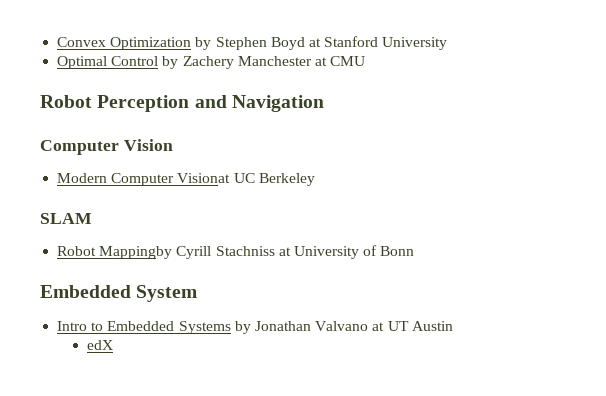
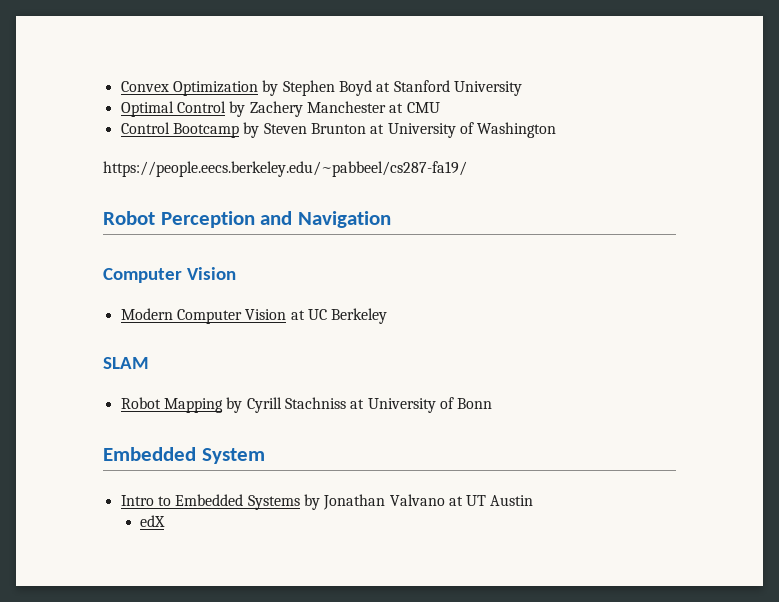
(366, 61) none -> [120,122,557,138] [103,161,467,177] // Control Bootcamp by Steven Brunton at University of Washington // https://people.eecs.berkeley.edu/~pabbeel/cs287-fa19/
[177,173,231,183] Visionat -> [245,309,305,320] Vision at
[99,246,173,259] Mappingby -> [163,397,243,413] Mapping by

